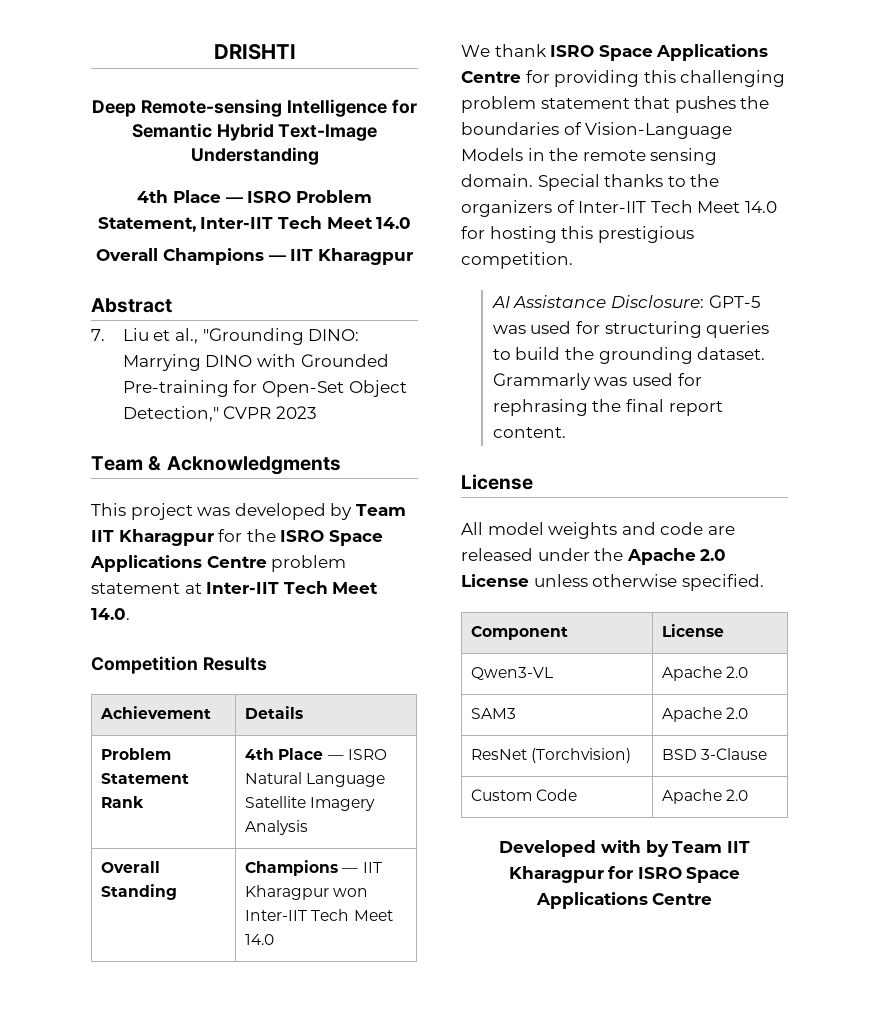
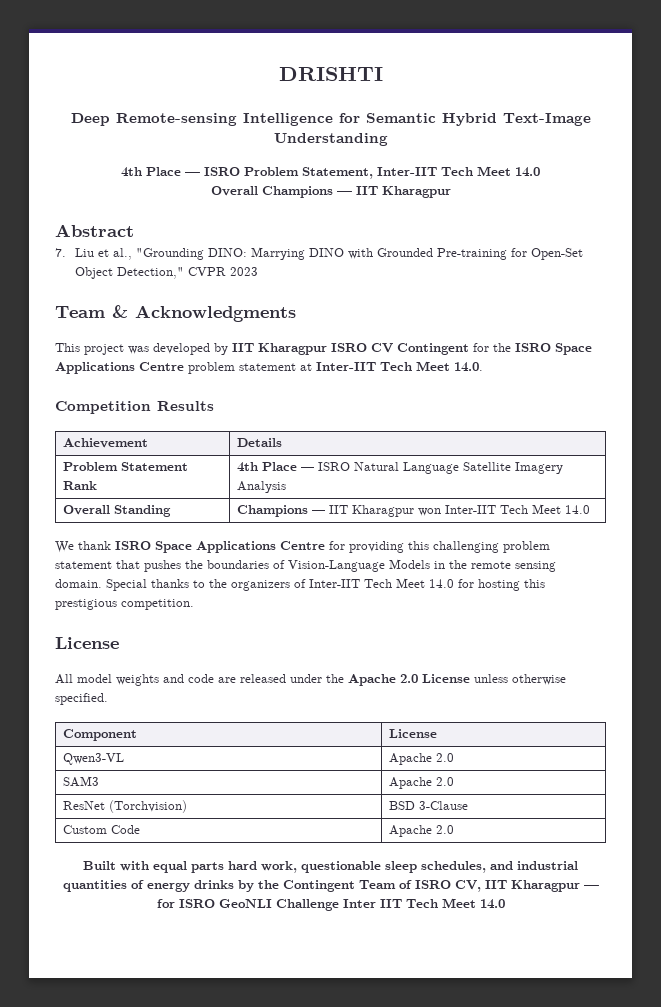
[355,504,406,516] [91,529,214,546] Team IIT Kharagpur -> [232,343,469,355] IIT Kharagpur ISRO CV Contingent
[491,295,761,308] [492,321,770,338] [492,347,766,364] [492,373,702,390] [492,399,723,416] [492,427,566,438] // AI Assistance Disclosure: GPT-5 was used for structuring queries to build the grounding dataset. Grammarly was used for rephrasing the final report content. -> (194, 604) none
[499,840,750,857] [508,866,604,883] Developed with by Team IIT Kharagpur -> [83,861,578,873] [62,880,599,892] Built with equal parts hard work, questionable sleep schedules, and industrial quantities of energy drinks by the Contingent Team of ISRO CV, IIT Kharagpur —
[686,867,741,883] [535,892,713,909] Space Applications Centre -> [218,898,505,911] GeoNLI Challenge Inter IIT Tech Meet 14.0

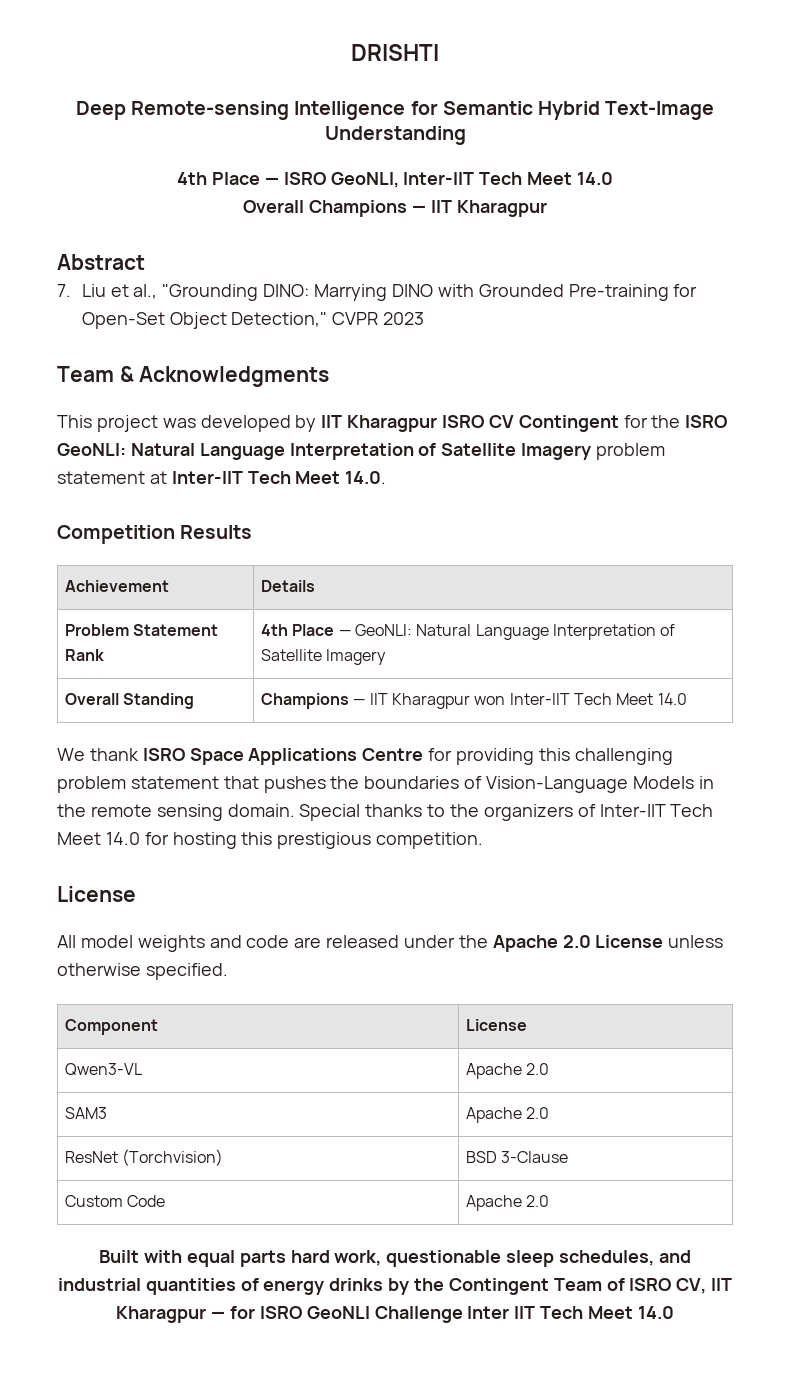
[244,167,373,179] Problem Statement, -> [330,172,399,188] GeoNLI,
[555,343,592,355] [55,362,184,374] Space Applications Centre -> [57,443,592,460] GeoNLI: Natural Language Interpretation of Satellite Imagery
[318,462,564,474] [237,481,287,493] ISRO Natural Language Satellite Imagery Analysis -> [354,624,676,640] [260,649,387,665] GeoNLI: Natural Language Interpretation of Satellite Imagery

